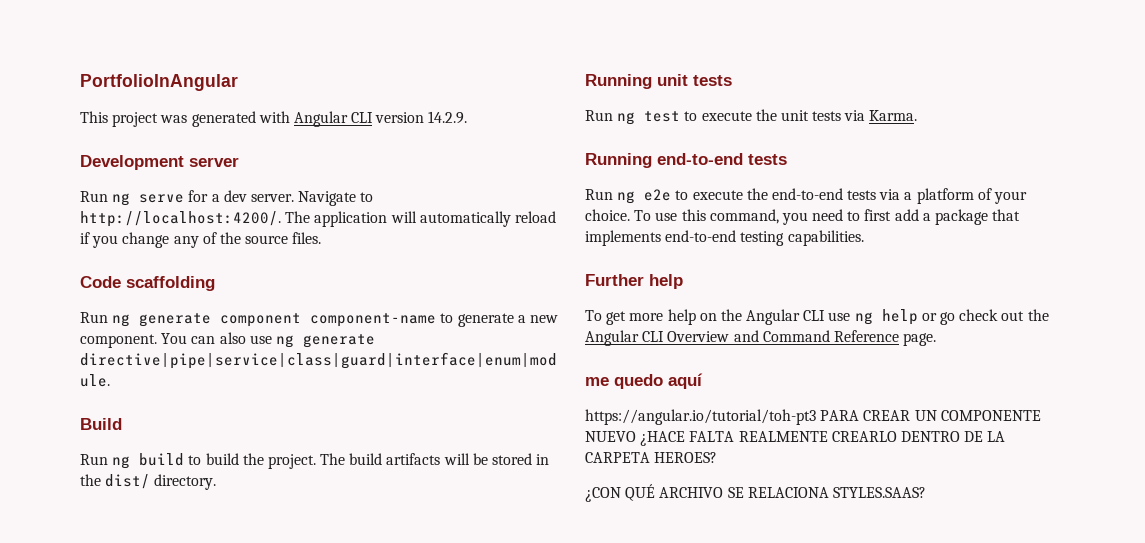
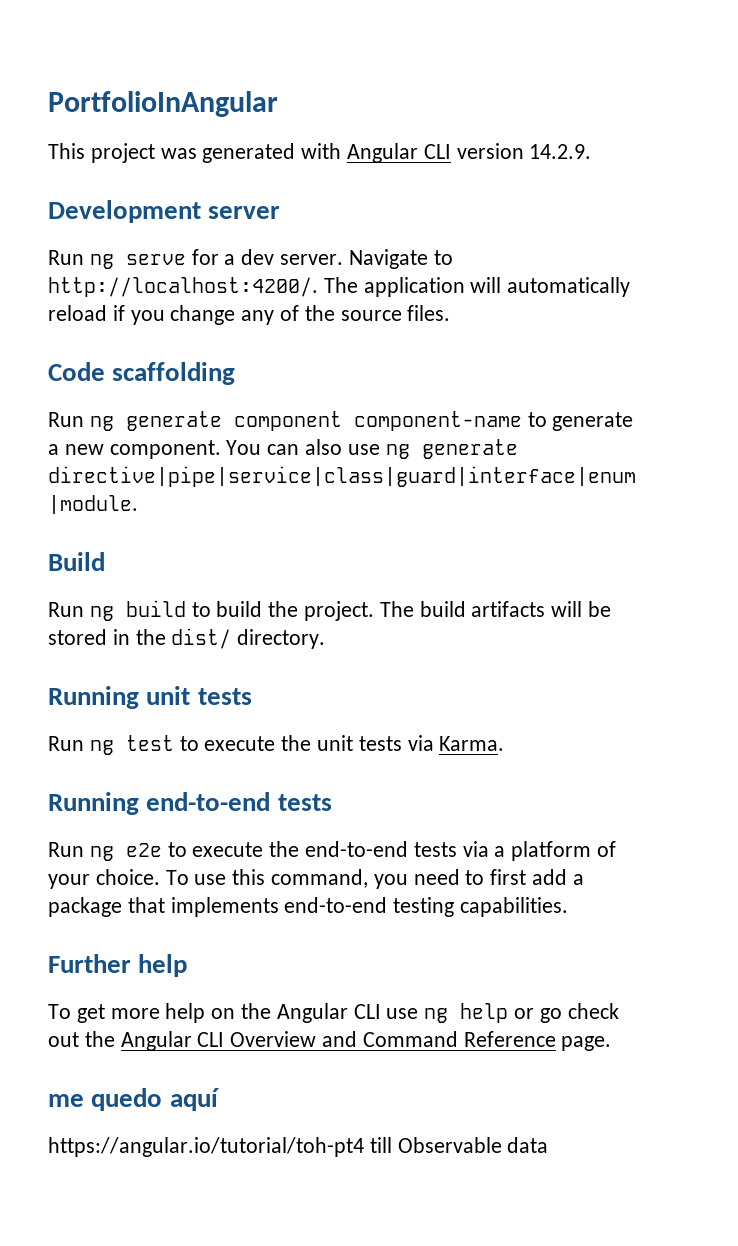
[585,409,1041,425] [585,431,1006,446] [585,452,718,463] [585,484,926,502] https://angular.io/tutorial/toh-pt3 PARA CREAR UN COMPONENTE NUEVO ¿HACE FALTA REALMENTE CREARLO DENTRO DE LA CARPETA HEROES? // ¿CON QUÉ ARCHIVO SE RELACIONA STYLES.SAAS? -> [48,1137,549,1157] https://angular.io/tutorial/toh-pt4 till Observable data

